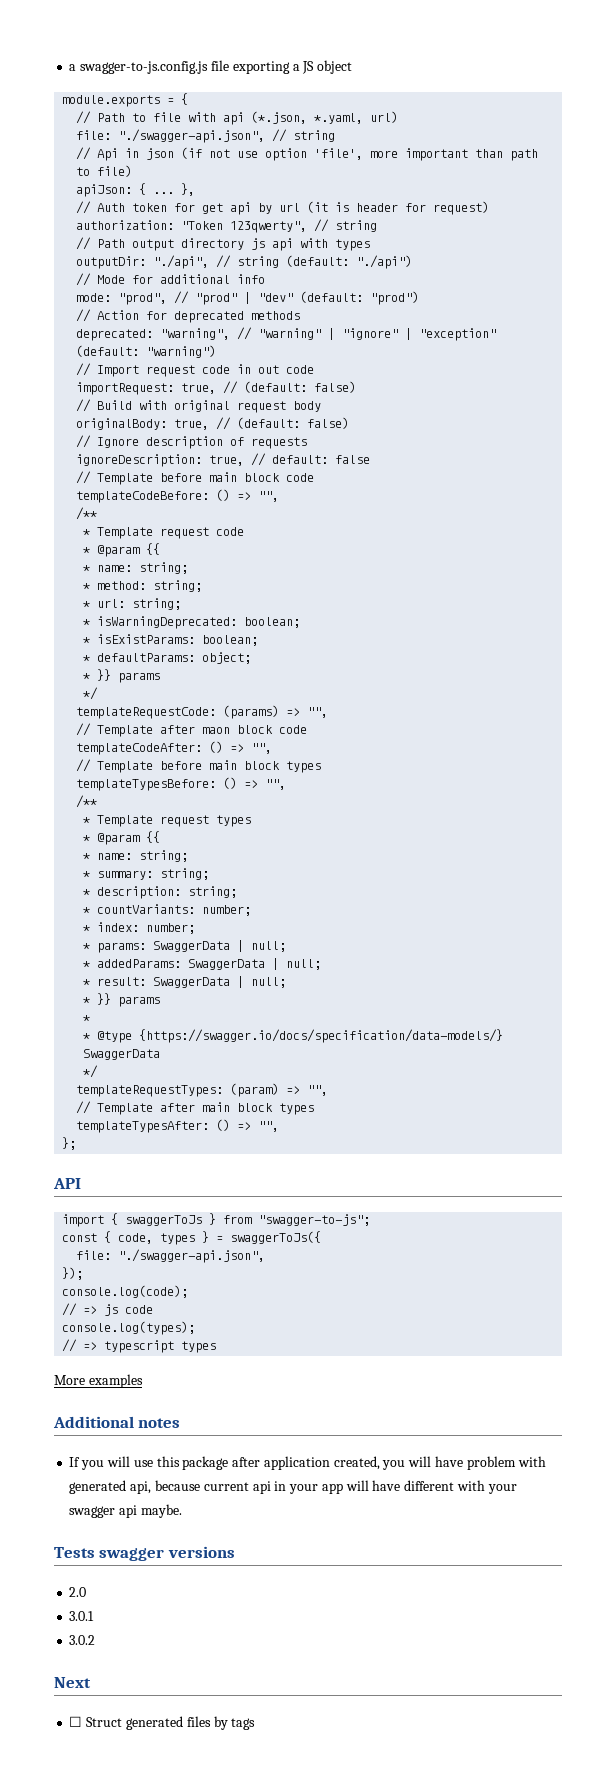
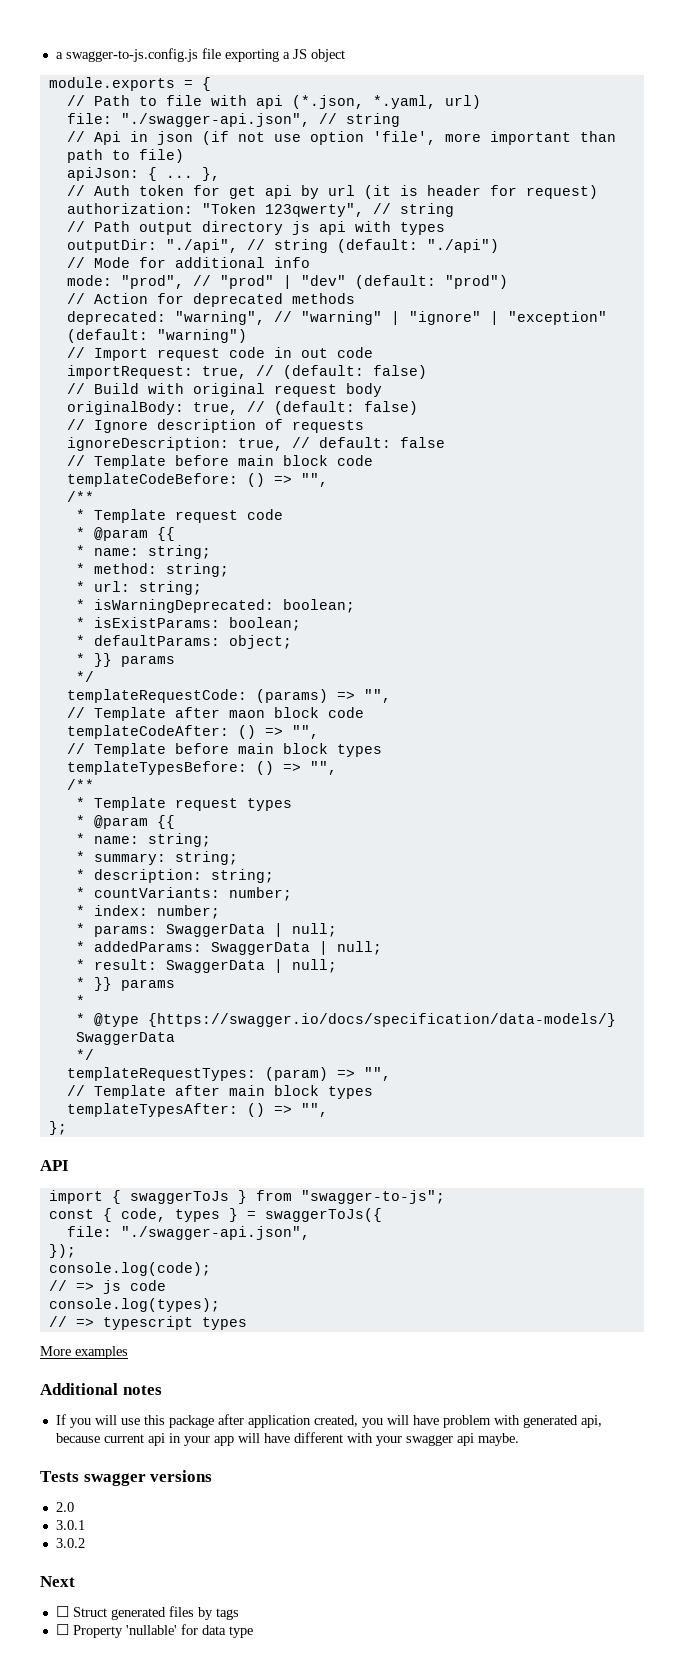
(256, 1724) none -> [55,1624,253,1638] // ☐ Property 'nullable' for data type

